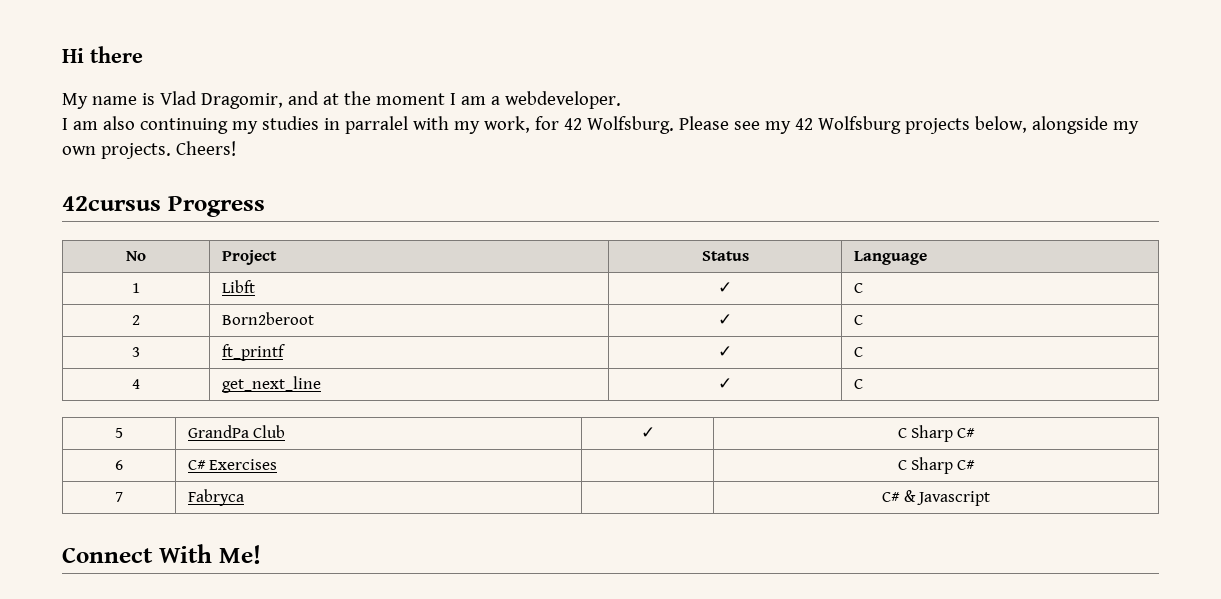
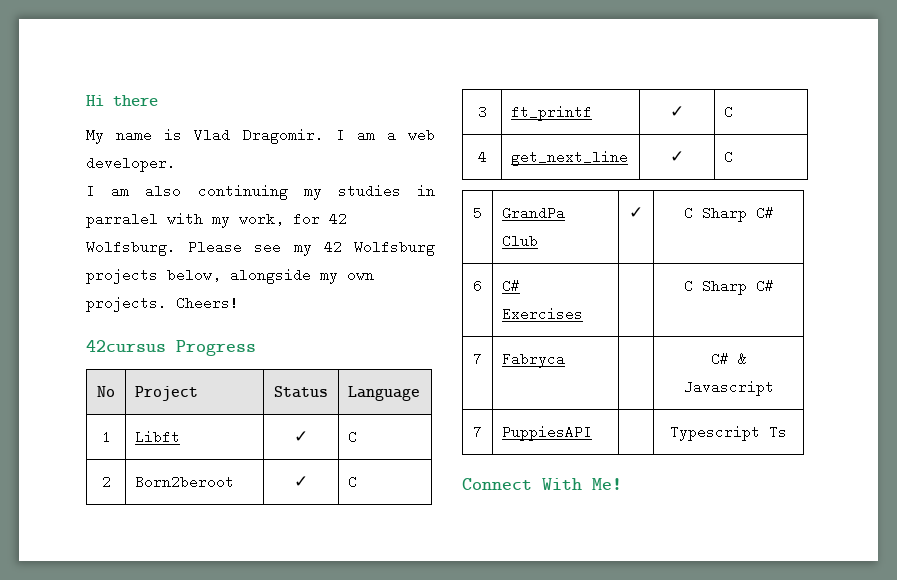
[200,91,445,109] Dragomir, and at the moment -> [242,128,324,144] Dragomir.
[504,91,621,109] webdeveloper. -> [408,128,435,142] [86,156,176,172] web developer.
(990, 498) none -> [473,425,482,439] [502,425,593,441] [670,425,787,441] // 7 | PuppiesAPI | | Typescript Ts

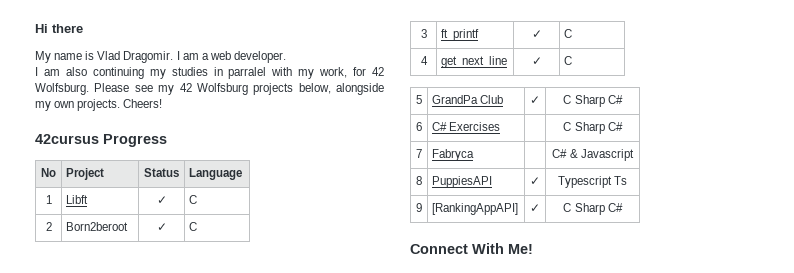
[473,425,482,439] 7 -> [416,176,422,185] 8
(593, 433) none -> [530,177,540,185] ✓
(787, 432) none -> [416,203,422,212] [432,203,519,215] [530,204,540,212] [563,203,623,215] // 9 | [RankingAppAPI] | ✓ | C Sharp C#

